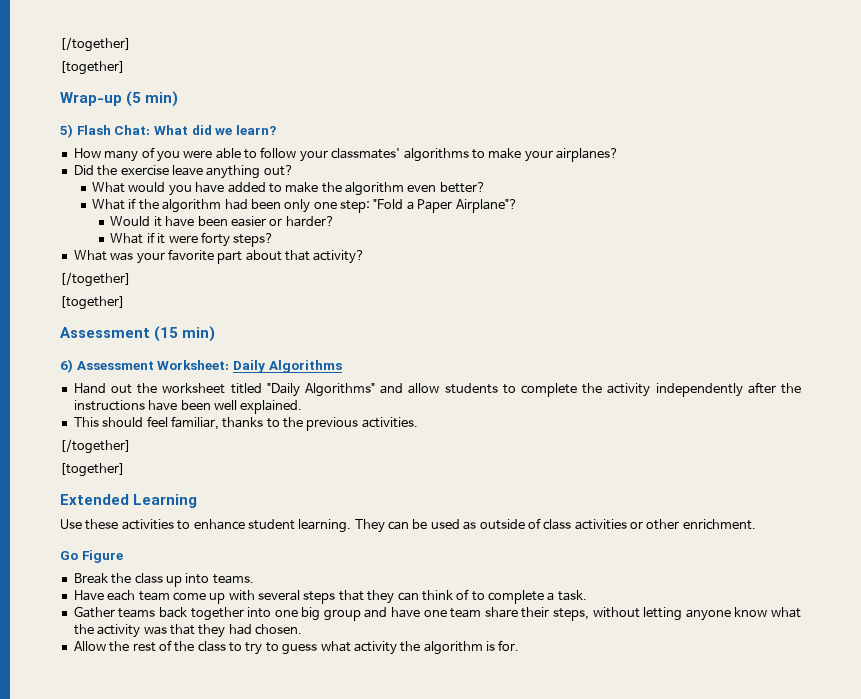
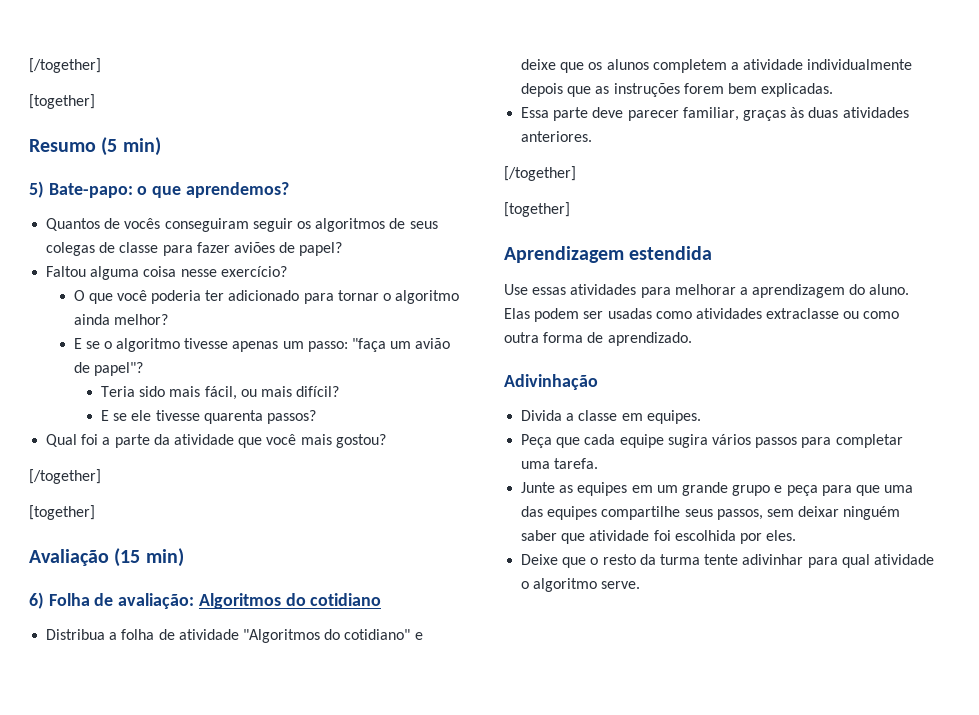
[60,37,131,52] [60,61,125,75] [60,92,122,106] [/together] // [together] // Wrap-up -> [29,58,101,73] [29,94,95,109] [29,139,96,152] [/together] // [together] // Resumo
[76,125,276,135] [73,147,619,162] [73,165,294,179] [92,182,486,196] [92,198,518,213] [110,216,335,227] [110,232,275,247] [73,249,366,264] [60,272,131,287] [60,296,125,310] [60,327,150,338] Flash Chat: What did we learn? // How many of you were able to follow your classmates' algorithms to make your airplanes? // Did the exercise leave anything out? // What would you have added to make the algorithm even better? // What if the algorithm had been only one step: "Fold a Paper Airplane"? // Would it have been easier or harder? // What if it were forty steps? // What was your favorite part about that activity? // [/together] // [together] // Assessment -> [48,182,289,198] [46,218,438,232] [46,242,343,256] [46,266,287,280] [73,290,460,304] [73,314,168,325] [73,338,451,352] [73,362,143,376] [101,386,340,400] [101,410,316,424] [46,434,386,448] [29,469,101,484] [29,505,95,520] [29,549,109,566] Bate-papo: o que aprendemos? // Quantos de vocês conseguiram seguir os algoritmos de seus colegas de classe para fazer aviões de papel? // Faltou alguma coisa nesse exercício? // O que você poderia ter adicionado para tornar o algoritmo ainda melhor? // E se o algoritmo tivesse apenas um passo: "faça um avião de papel"? // Teria sido mais fácil, ou mais difícil? // E se ele tivesse quarenta passos? // Qual foi a parte da atividade que você mais gostou? // [/together] // [together] // Avaliação
[76,360,342,373] [73,382,801,397] [73,400,303,414] [73,416,418,431] [60,439,131,454] [60,463,125,477] [60,494,198,508] Assessment Worksheet: Daily Algorithms // Hand out the worksheet titled "Daily Algorithms" and allow students to complete the activity independently after the instructions have been well explained. // This should feel familiar, thanks to the previous activities. // [/together] // [together] // Extended Learning -> [48,593,382,609] [46,629,423,643] [521,59,913,73] [521,83,834,97] [521,107,909,121] [521,131,593,142] [504,166,576,181] [504,202,570,217] [504,246,713,263] Folha de avaliação: Algoritmos do cotidiano // Distribua a folha de atividade "Algoritmos do cotidiano" e deixe que os alunos completem a atividade individualmente depois que as instruções forem bem explicadas. // Essa parte deve parecer familiar, graças às duas atividades anteriores. // [/together] // [together] // Aprendizagem estendida
[85,518,756,533] [60,550,123,563] [73,573,254,587] [73,589,587,604] [73,606,802,621] [73,624,302,638] [73,640,520,655] these activities to enhance student learning. They can be used as outside of class activities or other enrichment. // Go Figure // Break the class up into teams. // Have each team come up with several steps that they can think of to complete a task. // Gather teams back together into one big group and have one team share their steps, without letting anyone know what the activity was that they had chosen. // Allow the rest of the class to try to guess what activity the algorithm is for. -> [532,284,910,298] [504,308,900,322] [504,332,692,346] [504,374,598,390] [521,410,701,424] [521,434,903,448] [521,458,599,469] [521,482,914,496] [521,506,901,520] [521,530,797,544] [521,554,934,568] [521,578,641,592] essas atividades para melhorar a aprendizagem do aluno. Elas podem ser usadas como atividades extraclasse ou como outra forma de aprendizado. // Adivinhação // Divida a classe em equipes. // Peça que cada equipe sugira vários passos para completar uma tarefa. // Junte as equipes em um grande grupo e peça para que uma das equipes compartilhe seus passos, sem deixar ninguém saber que atividade foi escolhida por eles. // Deixe que o resto da turma tente adivinhar para qual atividade o algoritmo serve.

